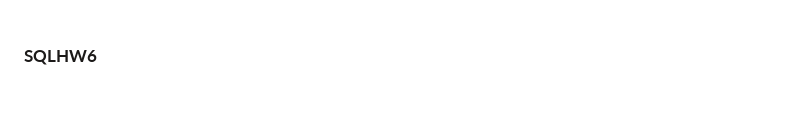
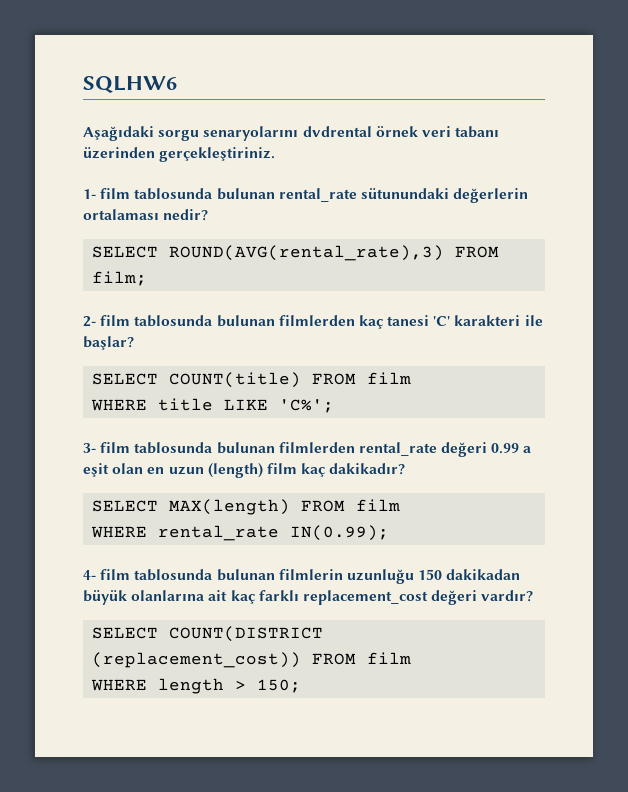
(97, 57) none -> [83,126,500,141] [83,147,276,162] [83,188,529,203] [83,209,209,221] [92,245,500,261] [92,271,148,286] [83,315,543,329] [83,336,134,350] [92,372,412,388] [91,398,335,413] [83,442,532,457] [83,463,406,478] [92,499,401,515] [91,525,390,541] [83,569,521,584] [83,590,534,605] [92,626,324,642] [92,652,412,668] [91,678,302,694] // Aşağıdaki sorgu senaryolarını dvdrental örnek veri tabanı üzerinden gerçekleştiriniz. // 1- film tablosunda bulunan rental_rate sütunundaki değerlerin ortalaması nedir? // SELECT ROUND(AVG(rental_rate),3) FROM film; // 2- film tablosunda bulunan filmlerden kaç tanesi 'C' karakteri ile başlar? // SELECT COUNT(title) FROM film // WHERE title LIKE 'C%'; // 3- film tablosunda bulunan filmlerden rental_rate değeri 0.99 a eşit olan en uzun (length) film kaç dakikadır? // SELECT MAX(length) FROM film // WHERE rental_rate IN(0.99); // 4- film tablosunda bulunan filmlerin uzunluğu 150 dakikadan büyük olanlarına ait kaç farklı replacement_cost değeri vardır? // SELECT COUNT(DISTRICT (replacement_cost)) FROM film // WHERE length > 150;

